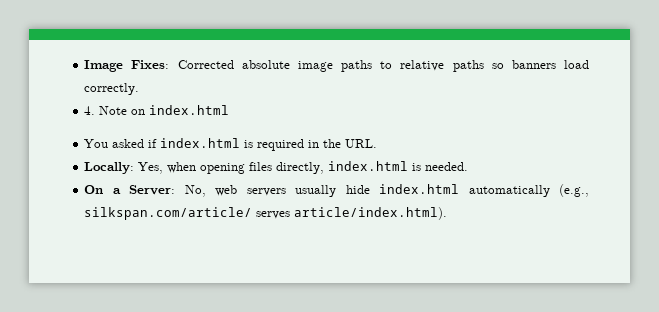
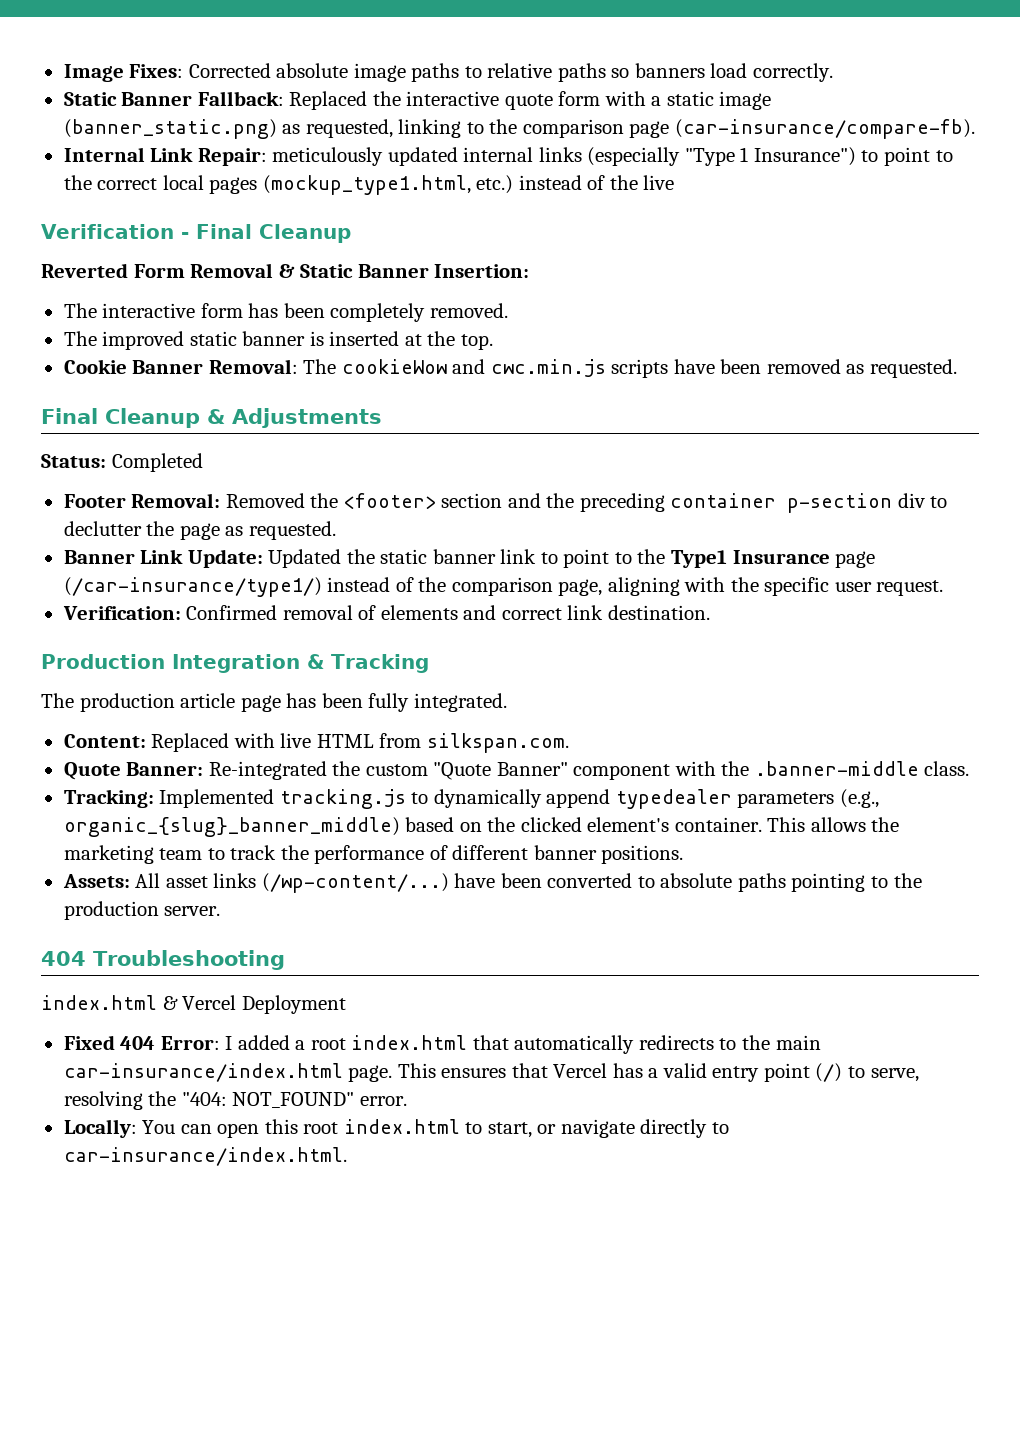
[84,105,230,115] [84,138,378,151] [84,161,469,174] [84,184,590,197] [84,207,448,220] 4. Note on index.html // You asked if index.html is required in the URL. // Locally: Yes, when opening files directly, index.html is needed. // On a Server: No, web servers usually hide index.html automatically (e.g., silkspan.com/article/ serves article/index.html). -> [63,91,772,110] [63,119,975,139] [63,147,953,166] [63,175,675,195] [41,224,351,243] [41,263,530,278] [63,303,508,322] [63,331,493,350] [63,359,957,378] [41,408,382,428] [41,453,203,472] [63,493,948,513] [63,521,336,540] [63,549,876,568] [63,577,944,597] [62,605,710,620] [41,654,429,673] [41,693,507,712] [63,733,569,753] [63,761,970,780] [63,789,879,809] [63,817,900,837] [63,845,684,864] [62,873,922,893] [63,901,221,920] [41,950,285,970] [41,995,346,1014] [63,1035,821,1054] [63,1063,919,1082] [63,1091,407,1110] [63,1119,729,1138] [63,1147,347,1166] Static Banner Fallback: Replaced the interactive quote form with a static image (banner_static.png) as requested, linking to the comparison page (car-insurance/compare-fb). // Internal Link Repair: meticulously updated internal links (especially "Type 1 Insurance") to point to the correct local pages (mockup_type1.html, etc.) instead of the live // Verification - Final Cleanup // Reverted Form Removal & Static Banner Insertion: // The interactive form has been completely removed. // The improved static banner is inserted at the top. // Cookie Banner Removal: The cookieWow and cwc.min.js scripts have been removed as requested. // Final Cleanup & Adjustments // Status: Completed // Footer Removal: Removed the <footer> section and the preceding container p-section div to declutter the page as requested. // Banner Link Update: Updated the static banner link to point to the Type1 Insurance page (/car-insurance/type1/) instead of the comparison page, aligning with the specific user request. // Verification: Confirmed removal of elements and correct link destination. // Production Integration & Tracking // The production article page has been fully integrated. // Content: Replaced with live HTML from silkspan.com. // Quote Banner: Re-integrated the custom "Quote Banner" component with the .banner-middle class. // Tracking: Implemented tracking.js to dynamically append typedealer parameters (e.g., organic_{slug}_banner_middle) based on the clicked element's container. This allows the marketing team to track the performance of different banner positions. // Assets: All asset links (/wp-content/...) have been converted to absolute paths pointing to the production server. // 404 Troubleshooting // index.html & Vercel Deployment // Fixed 404 Error: I added a root index.html that automatically redirects to the main car-insurance/index.html page. This ensures that Vercel has a valid entry point (/) to serve, resolving the "404: NOT_FOUND" error. // Locally: You can open this root index.html to start, or navigate directly to car-insurance/index.html.

